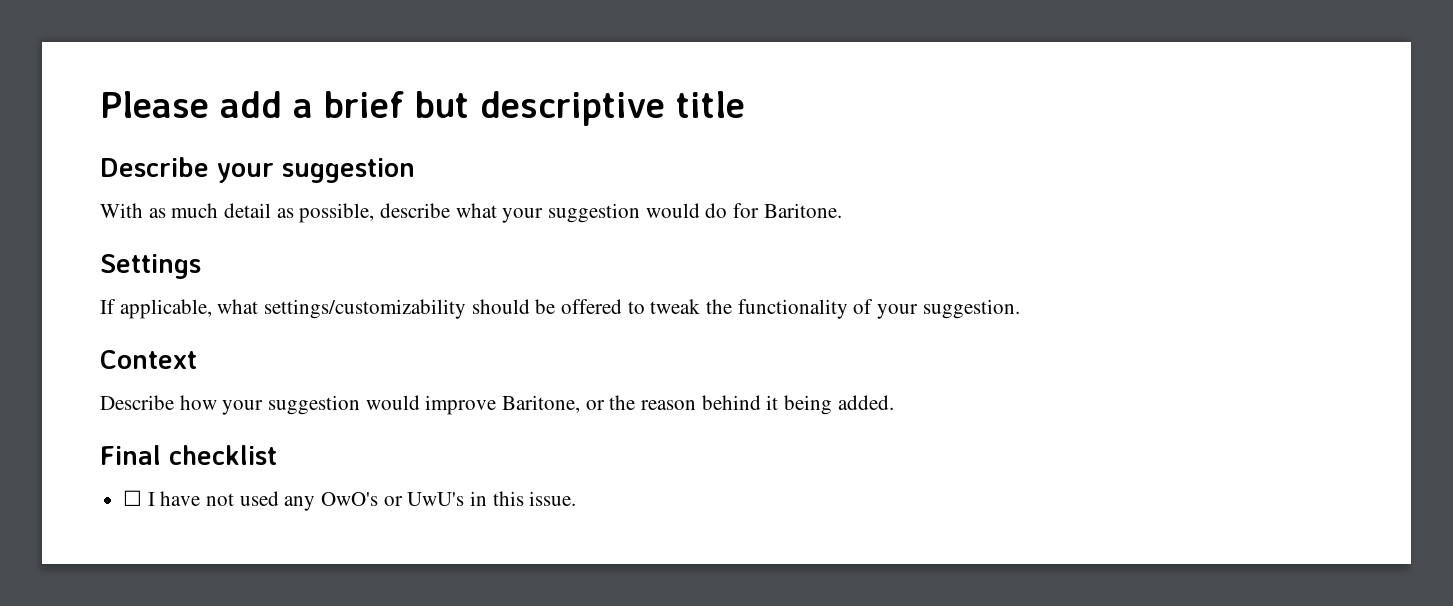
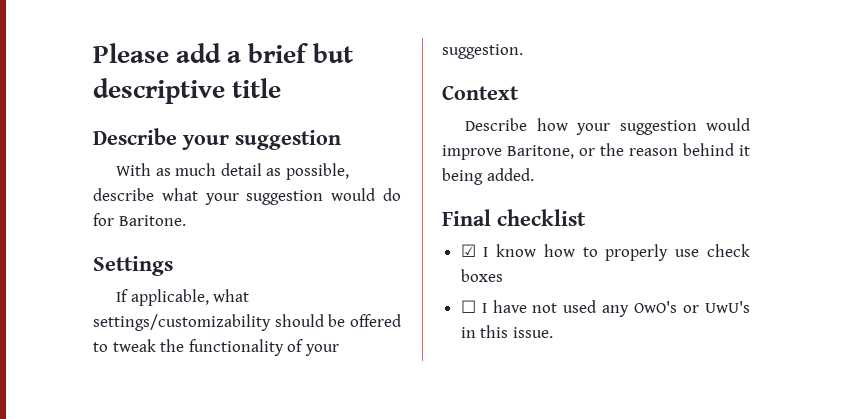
(277, 455) none -> [460,244,750,261] [460,269,503,282] // ☑ I know how to properly use check boxes

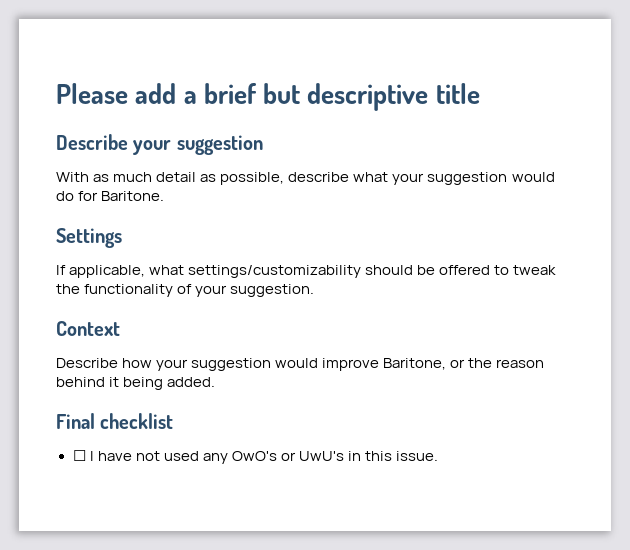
[460,244,750,261] [460,269,503,282] // ☑ I know how to properly use check boxes -> (174, 421) none

